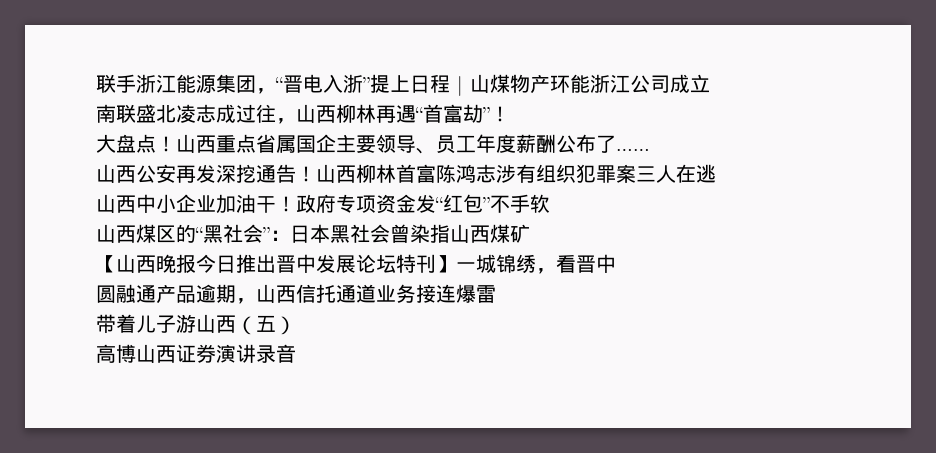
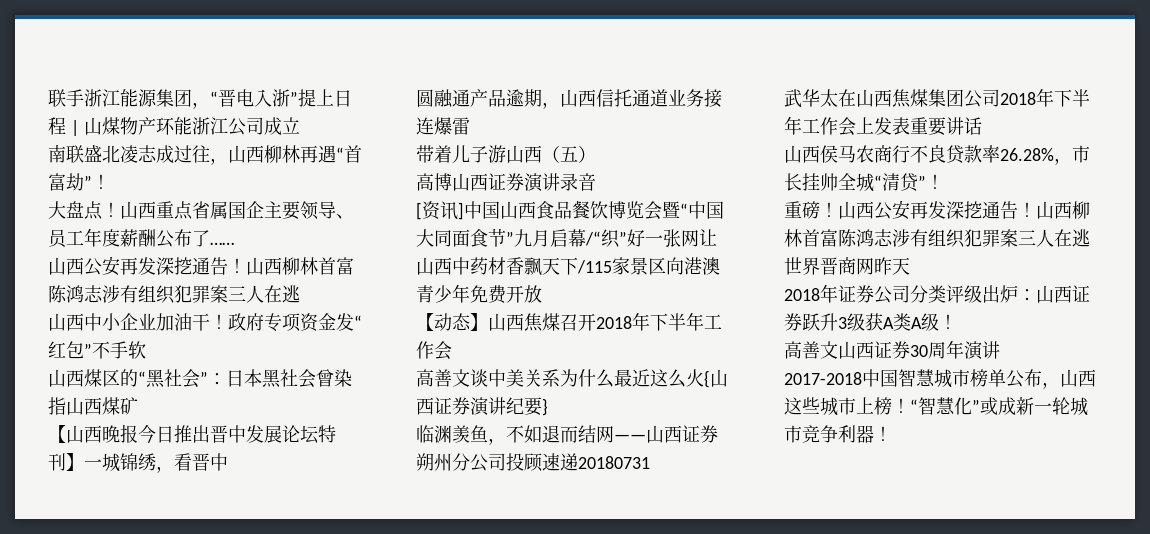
(296, 353) none -> [416,200,724,220] [416,229,717,248] [416,257,720,276] [416,284,542,304] [416,312,722,332] [416,341,452,360] [416,369,728,388] [416,397,548,416] [416,425,718,445] [416,453,650,472] [784,88,1090,108] [784,116,982,136] [784,145,1090,165] [784,173,944,192] [784,200,1090,220] [784,229,1090,248] [784,257,910,275] [784,284,1090,304] [784,313,957,331] [784,340,1000,360] [784,369,1096,389] [784,397,1088,416] [784,425,892,443] // [资讯]中国山西食品餐饮博览会暨“中国大同面食节”九月启幕/“织”好一张网让山西中药材香飘天下/115家景区向港澳青少年免费开放 // 【动态】山西焦煤召开2018年下半年工作会 // 高善文谈中美关系为什么最近这么火{山西证券演讲纪要} // 临渊羡鱼，不如退而结网——山西证券朔州分公司投顾速递20180731 // 武华太在山西焦煤集团公司2018年下半年工作会上发表重要讲话 // 山西侯马农商行不良贷款率26.28%，市长挂帅全城“清贷”！ // 重磅！山西公安再发深挖通告！山西柳林首富陈鸿志涉有组织犯罪案三人在逃世界晋商网昨天 // 2018年证券公司分类评级出炉：山西证券跃升3级获A类A级！ // 高善文山西证券30周年演讲 // 2017-2018中国智慧城市榜单公布，山西这些城市上榜！“智慧化”或成新一轮城市竞争利器！

